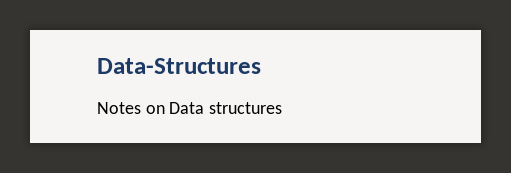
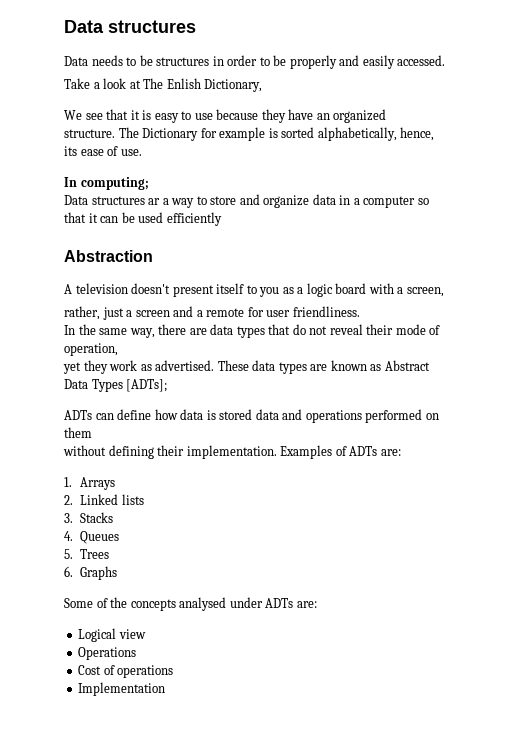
[97,58,261,74] [97,102,283,114] Data-Structures // Notes on Data structures -> [64,20,196,33] [64,55,446,69] [64,78,263,92] [64,109,387,123] [64,127,435,141] [64,146,142,156] [64,177,149,190] [64,194,429,208] [64,212,222,226] [64,250,153,262] [64,283,444,297] [64,306,360,320] [64,324,441,338] [64,343,118,356] [63,360,430,374] [64,379,168,392] [64,409,439,423] [64,427,92,438] [63,445,401,459] [64,477,116,490] [64,494,144,505] [64,512,114,523] [64,531,120,544] [64,549,110,559] [64,566,118,580] [64,597,317,611] [78,628,146,642] [78,647,137,660] [78,665,174,678] [78,682,166,696] Data structures // Data needs to be structures in order to be properly and easily accessed. // Take a look at The Enlish Dictionary, // We see that it is easy to use because they have an organized // structure. The Dictionary for example is sorted alphabetically, hence, its ease of use. // In computing; // Data structures ar a way to store and organize data in a computer so that it can be used efficiently // Abstraction // A television doesn't present itself to you as a logic board with a screen, // rather, just a screen and a remote for user friendliness. // In the same way, there are data types that do not reveal their mode of operation, // yet they work as advertised. These data types are known as Abstract Data Types [ADTs]; // ADTs can define how data is stored data and operations performed on them // without defining their implementation. Examples of ADTs are: // 1. Arrays // 2. Linked lists // 3. Stacks // 4. Queues // 5. Trees // 6. Graphs // Some of the concepts analysed under ADTs are: // Logical view // Operations // Cost of operations // Implementation

